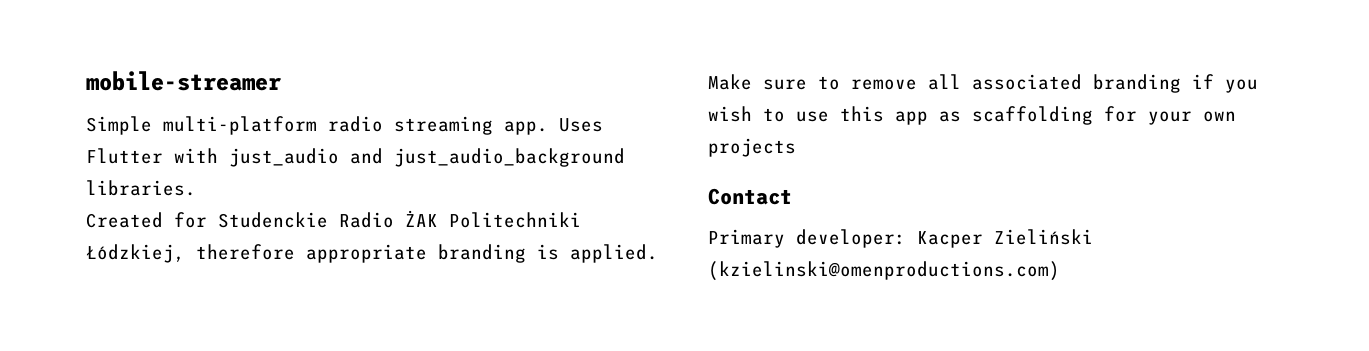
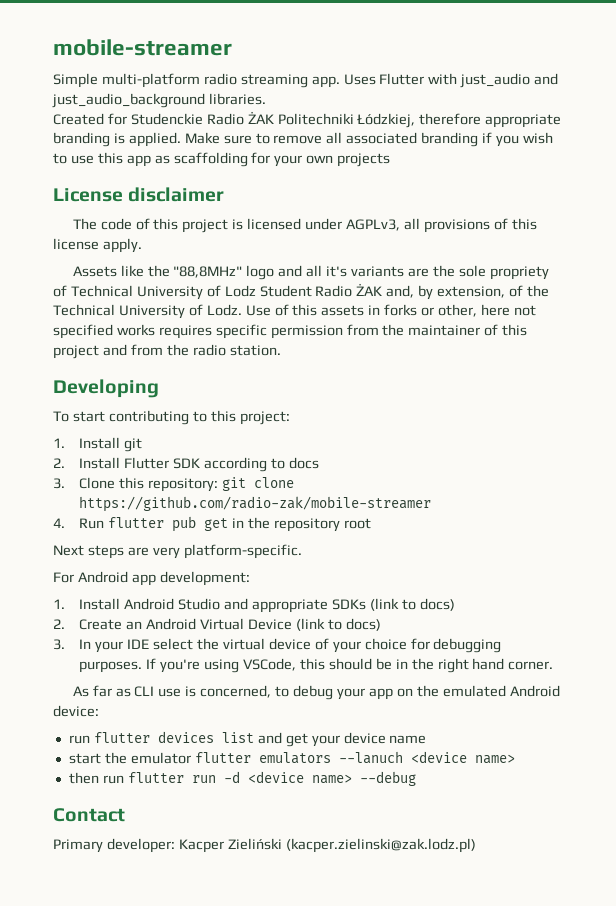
(796, 147) none -> [53,187,225,202] [72,218,537,233] [53,238,142,253] [72,265,549,280] [53,283,549,300] [53,304,536,319] [53,324,528,339] [53,344,281,359] [53,379,159,398] [53,410,290,425] [53,437,143,452] [53,457,319,472] [53,477,295,492] [79,496,432,512] [53,516,371,532] [53,544,302,559] [53,571,250,586] [53,598,455,613] [53,618,381,631] [53,638,502,653] [79,658,554,673] [72,685,560,700] [53,705,99,717] [68,731,427,747] [68,751,515,764] [68,771,416,786] // License disclaimer // The code of this project is licensed under AGPLv3, all provisions of this license apply. // Assets like the "88,8MHz" logo and all it's variants are the sole propriety of Technical University of Lodz Student Radio ŻAK and, by extension, of the Technical University of Lodz. Use of this assets in forks or other, here not specified works requires specific permission from the maintainer of this project and from the radio station. // Developing // To start contributing to this project: // 1. Install git // 2. Install Flutter SDK according to docs // 3. Clone this repository: git clone https://github.com/radio-zak/mobile-streamer // 4. Run flutter pub get in the repository root // Next steps are very platform-specific. // For Android app development: // 1. Install Android Studio and appropriate SDKs (link to docs) // 2. Create an Android Virtual Device (link to docs) // 3. In your IDE select the virtual device of your choice for debugging purposes. If you're using VSCode, this should be in the right hand corner. // As far as CLI use is concerned, to debug your app on the emulated Android device: // run flutter devices list and get your device name // start the emulator flutter emulators --lanuch <device name> // then run flutter run -d <device name> --debug
[708,261,1060,281] (kzielinski@omenproductions.com) -> [285,838,476,853] (kacper.zielinski@zak.lodz.pl)

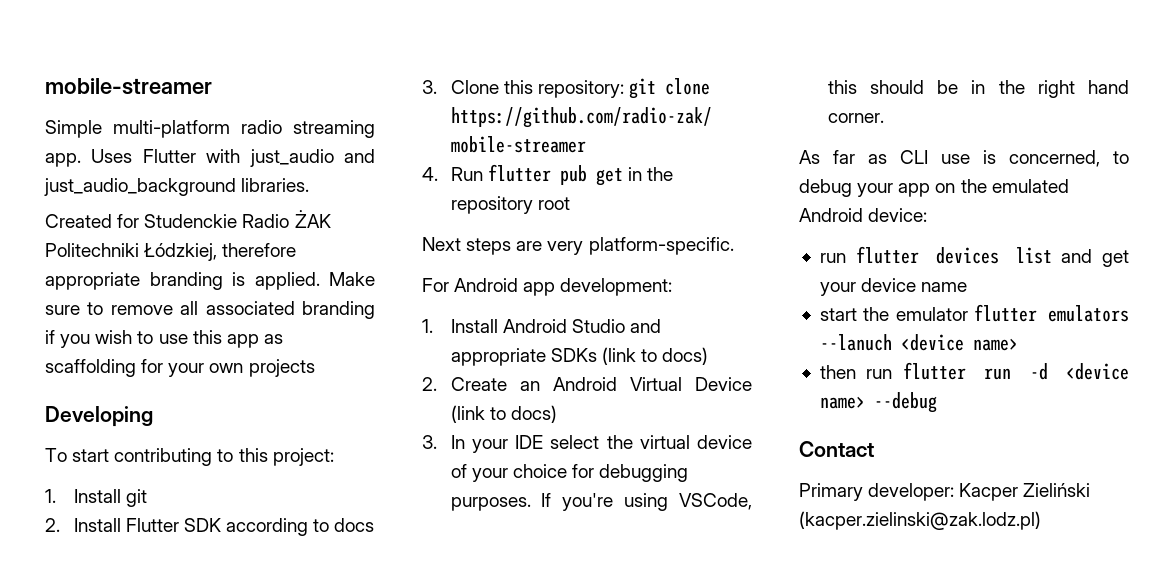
[53,187,225,202] [72,218,537,233] [53,238,142,253] [72,265,549,280] [53,283,549,300] [53,304,536,319] [53,324,528,339] [53,344,281,359] // License disclaimer // The code of this project is licensed under AGPLv3, all provisions of this license apply. // Assets like the "88,8MHz" logo and all it's variants are the sole propriety of Technical University of Lodz Student Radio ŻAK and, by extension, of the Technical University of Lodz. Use of this assets in forks or other, here not specified works requires specific permission from the maintainer of this project and from the radio station. -> (315, 368) none

